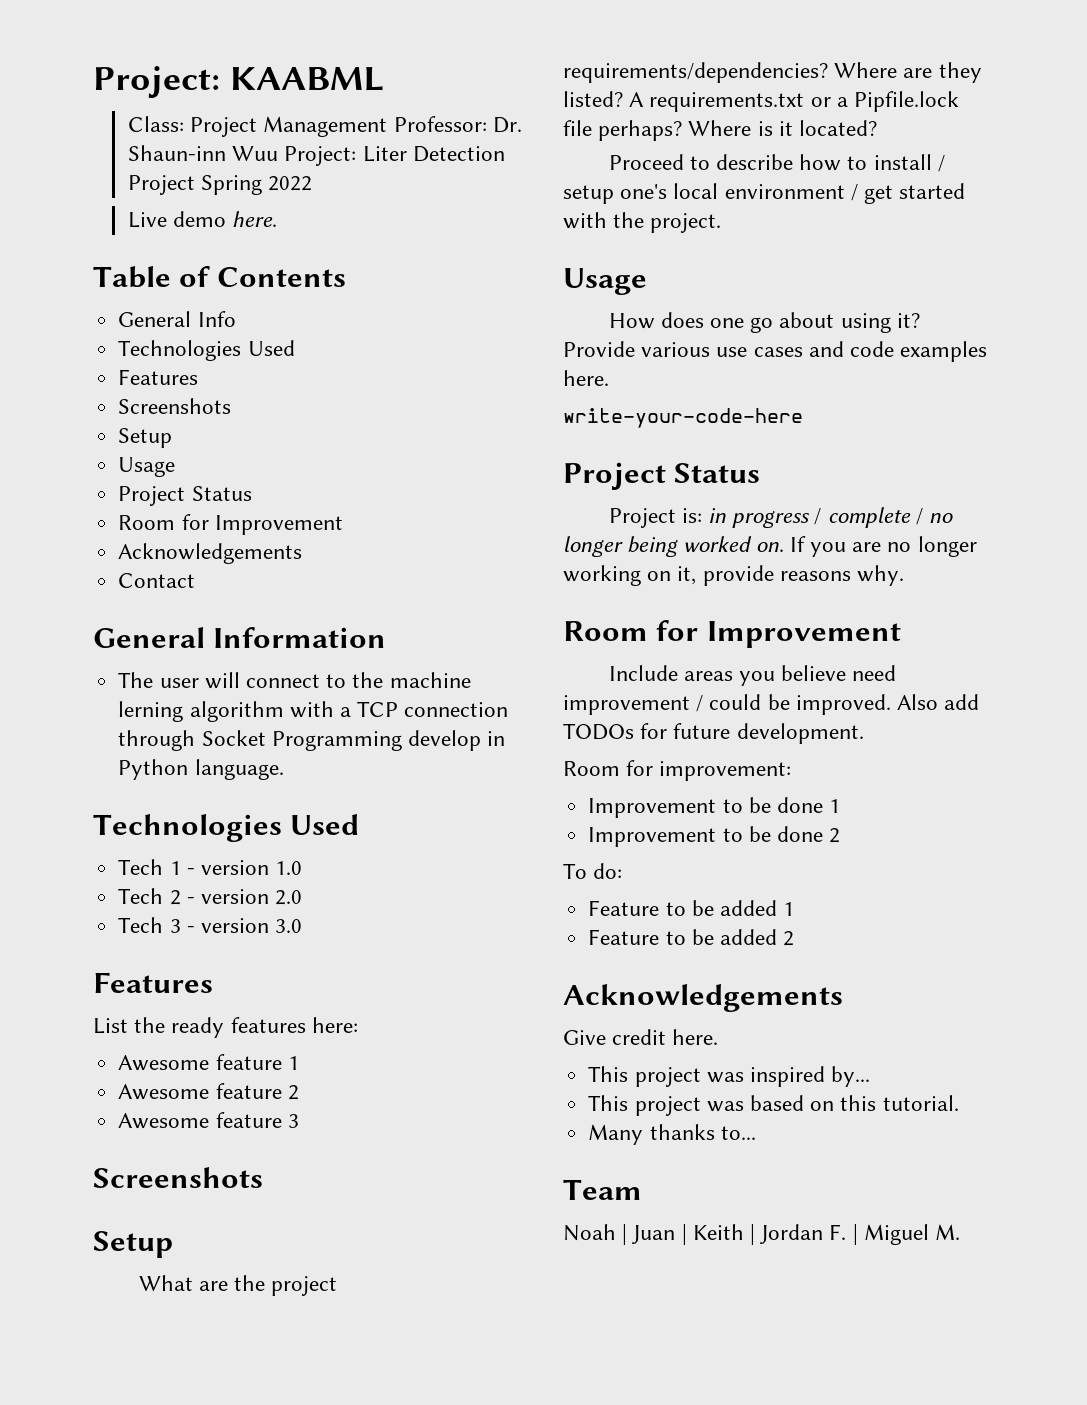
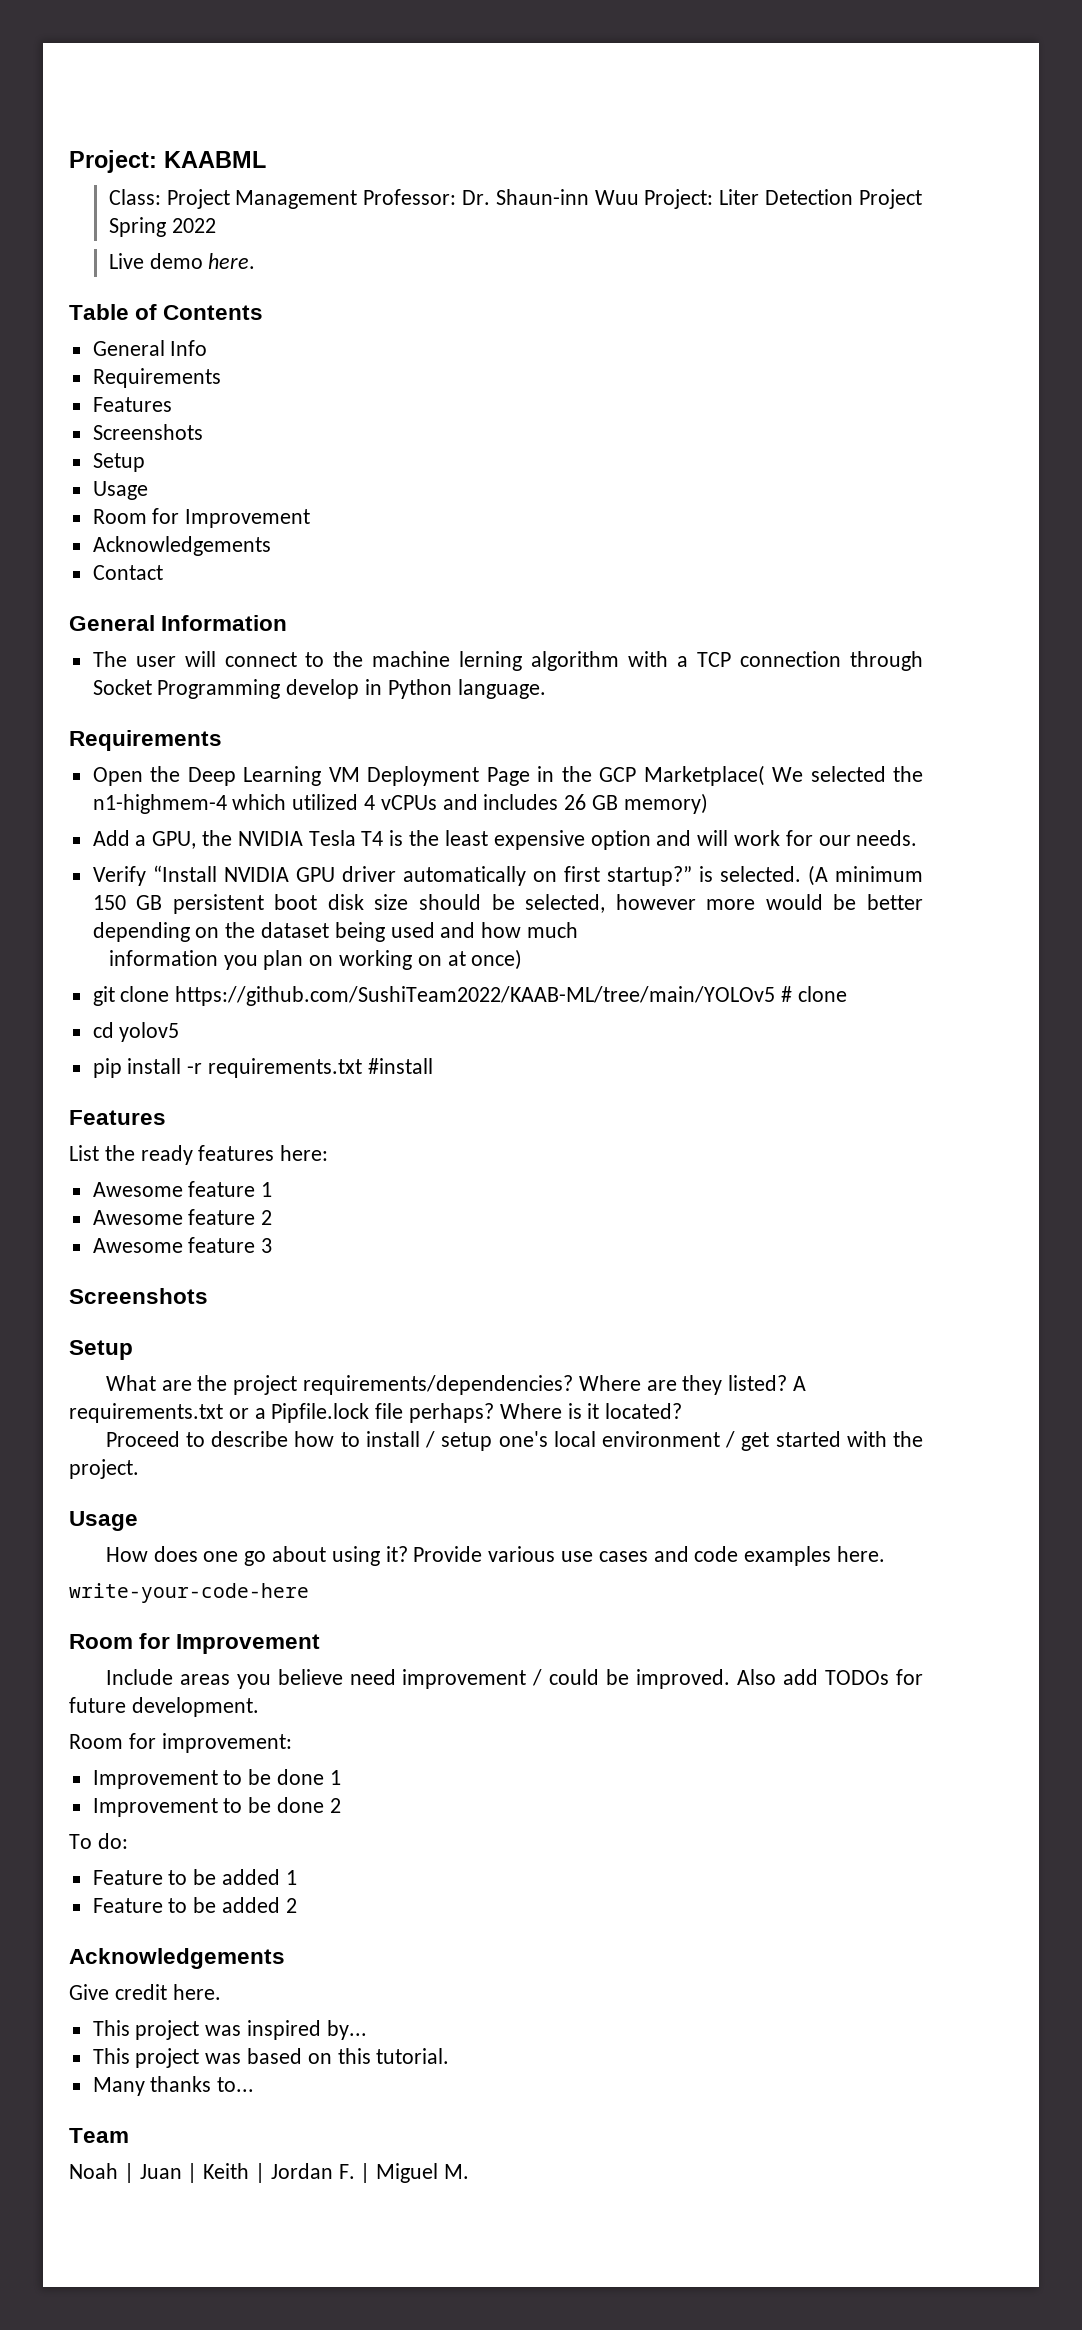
[118,340,295,361] Technologies Used -> [92,368,221,388] Requirements
[118,486,252,506] // Project Status -> (148, 490) none
[93,814,360,842] [118,859,303,875] [118,888,303,905] [118,917,303,933] Technologies Used // Tech 1 - version 1.0 // Tech 2 - version 2.0 // Tech 3 - version 3.0 -> [69,730,222,751] [92,765,924,786] [92,793,708,814] [92,830,918,850] [92,865,923,886] [92,894,923,914] [92,922,579,942] [108,949,523,970] [92,986,847,1006] [92,1022,180,1042] [92,1058,433,1078] Requirements // Open the Deep Learning VM Deployment Page in the GCP Marketplace( We selected the n1-highmem-4 which utilized 4 vCPUs and includes 26 GB memory) // Add a GPU, the NVIDIA Tesla T4 is the least expensive option and will work for our needs. // Verify “Install NVIDIA GPU driver automatically on first startup?” is selected. (A minimum 150 GB persistent boot disk size should be selected, however more would be better depending on the dataset being used and how much // information you plan on working on at once) // git clone https://github.com/SushiTeam2022/KAAB-ML/tree/main/YOLOv5 # clone // cd yolov5 // pip install -r requirements.txt #install
[563,462,761,490] [608,507,954,528] [563,536,977,557] [563,565,905,586] // Project Status // Project is: in progress / complete / no longer being worked on. If you are no longer working on it, provide reasons why. -> (309, 1593) none

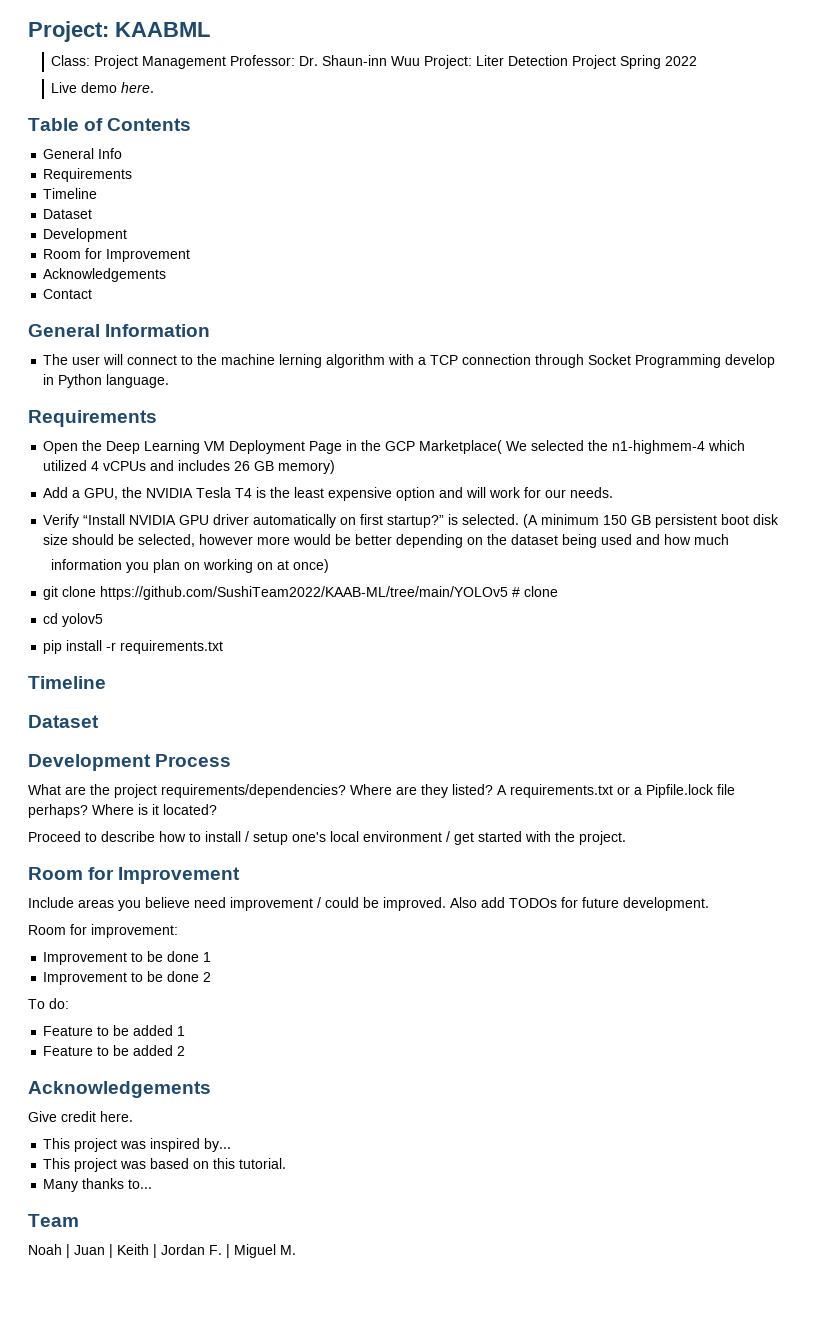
[92,397,172,412] [92,424,203,440] [92,453,145,472] [92,481,148,500] Features // Screenshots // Setup // Usage -> [43,188,98,199] [43,209,93,219] [43,228,128,242] Timeline // Dataset // Development
[367,1058,433,1074] [69,1110,166,1125] [69,1145,329,1165] [92,1181,273,1197] [92,1209,273,1225] [92,1237,273,1253] [69,1288,208,1304] [69,1340,133,1360] #install // Features // List the ready features here: // Awesome feature 1 // Awesome feature 2 // Awesome feature 3 // Screenshots // Setup -> [28,676,106,689] [28,715,99,728] [28,754,232,771] // Timeline // Dataset // Development Process
[69,1511,138,1531] [105,1546,886,1566] [69,1583,309,1603] // Usage // How does one go about using it? Provide various use cases and code examples here. // write-your-code-here -> (626, 838) none

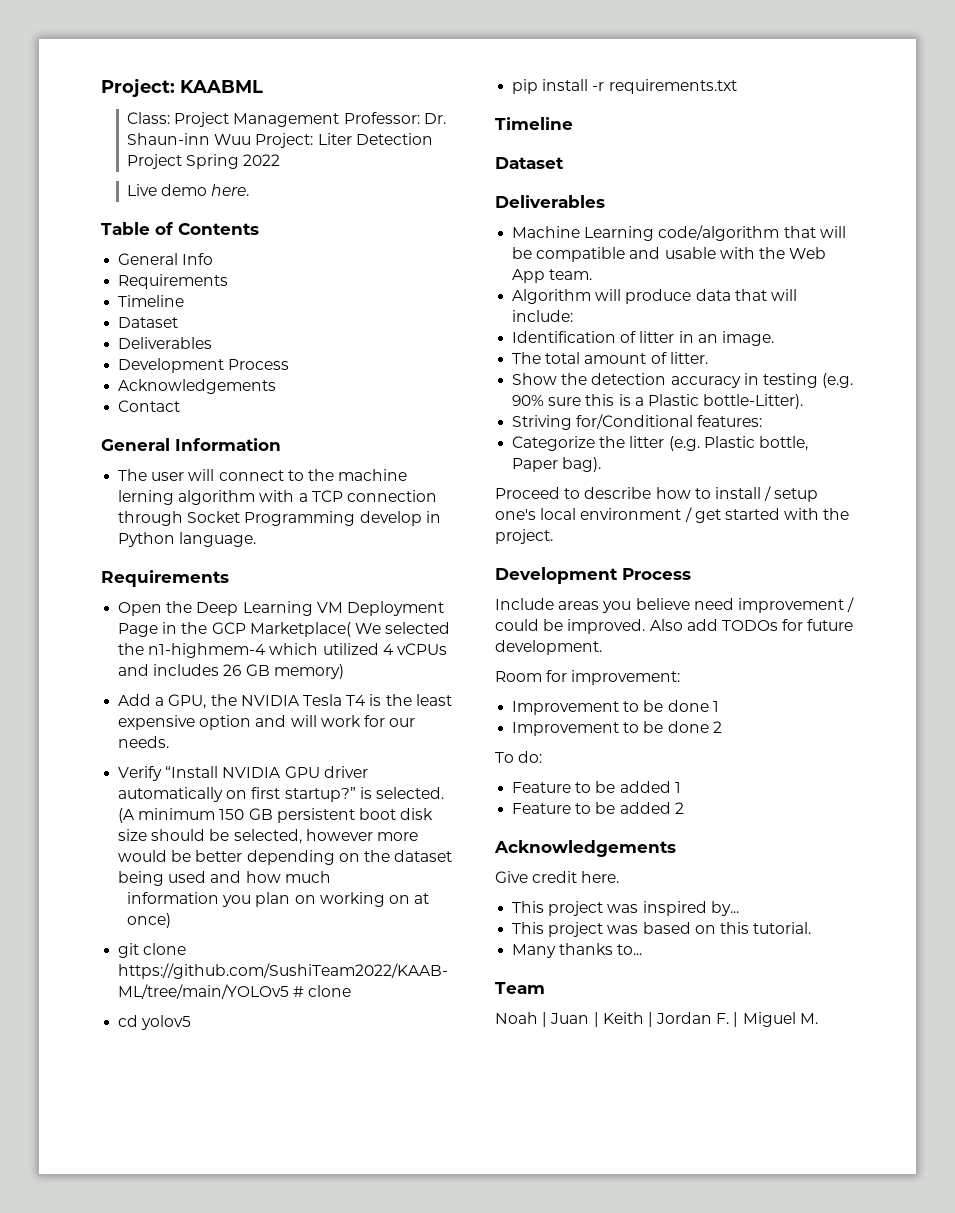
[43,228,128,242] [43,248,191,262] // Development // Room for Improvement -> [118,337,213,349] [118,358,290,373] // Deliverables // Development Process
[28,754,232,771] [28,784,735,798] [28,804,217,818] Development Process // What are the project requirements/dependencies? Where are they listed? A requirements.txt or a Pipfile.lock file perhaps? Where is it located? -> [495,195,605,208] [512,225,846,241] [512,247,827,262] [512,269,593,283] [512,289,797,304] [512,310,574,322] [512,331,774,346] [512,352,708,364] [512,373,854,388] [512,394,804,409] [512,414,763,430] [512,436,808,451] [512,457,602,472] Deliverables // Machine Learning code/algorithm that will be compatible and usable with the Web App team. // Algorithm will produce data that will include: // Identification of litter in an image. // The total amount of litter. // Show the detection accuracy in testing (e.g. 90% sure this is a Plastic bottle-Litter). // Striving for/Conditional features: // Categorize the litter (e.g. Plastic bottle, Paper bag).
[28,867,241,884] Room for Improvement -> [495,567,691,584] Development Process

